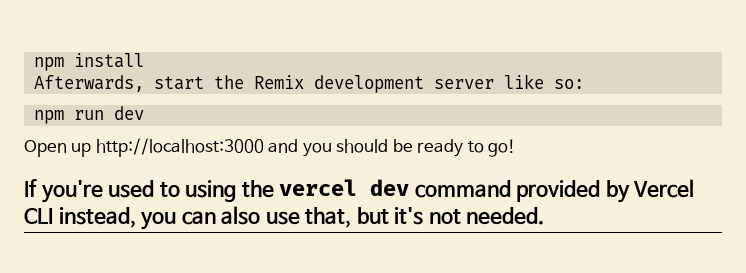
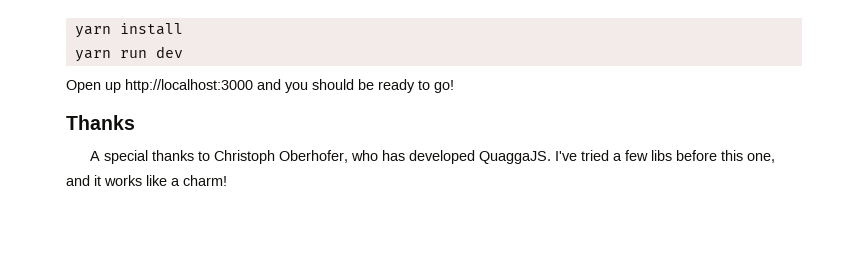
[33,57,64,71] npm -> [74,26,111,38] yarn
[33,74,584,93] [33,110,64,124] Afterwards, start the Remix development server like so: // npm -> [74,50,111,62] yarn
[24,179,695,203] [24,206,545,230] If you're used to using the vercel dev command provided by Vercel CLI instead, you can also use that, but it's not needed. -> [66,115,135,130] [89,150,775,164] [66,175,227,186] Thanks // A special thanks to Christoph Oberhofer, who has developed QuaggaJS. I've tried a few libs before this one, and it works like a charm!

